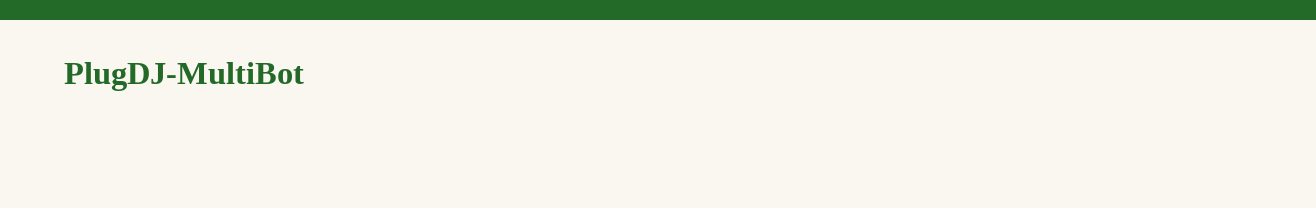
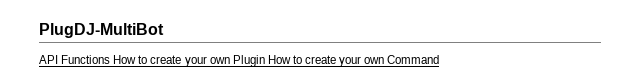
(304, 76) none -> [39,55,440,67] // API Functions How to create your own Plugin How to create your own Command

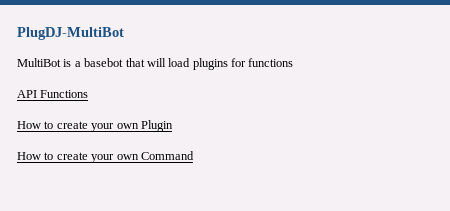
(164, 30) none -> [17,58,294,70] // MultiBot is a basebot that will load plugins for functions
(111, 59) none -> (89, 94) //
(265, 61) none -> (173, 126) //

